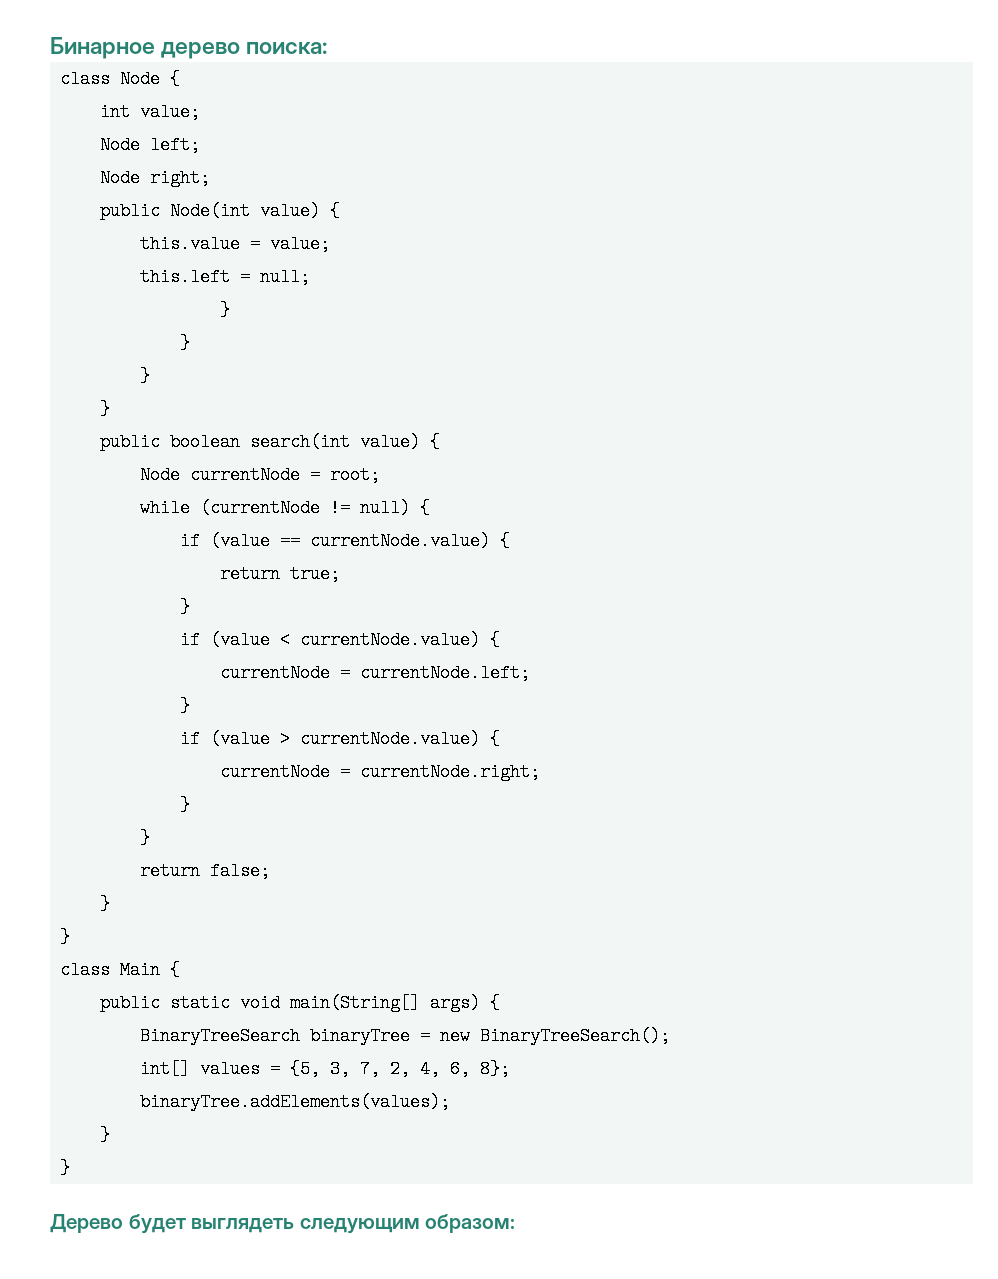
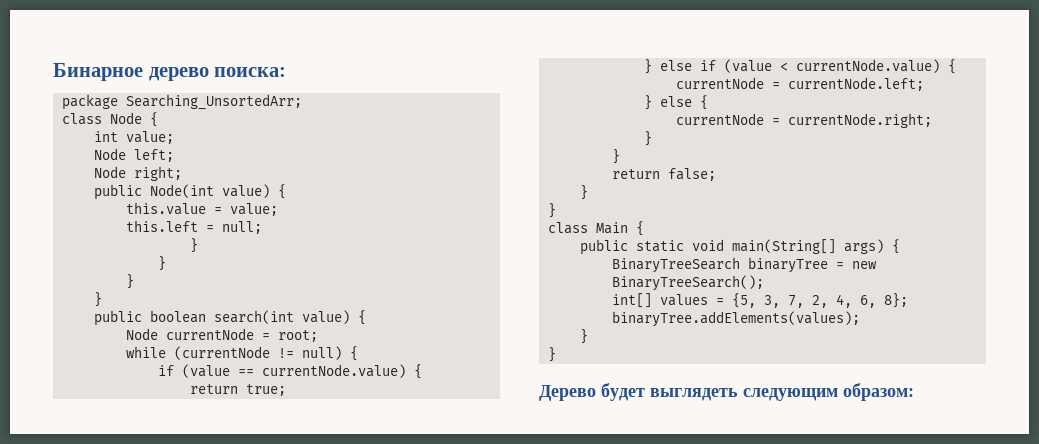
(328, 48) none -> [61,94,302,110] // package Searching_UnsortedArr;
(190, 607) // -> [659,60,692,71] else
[179,730,480,748] // if (value > currentNode.value) -> [659,96,692,107] else

